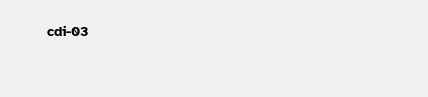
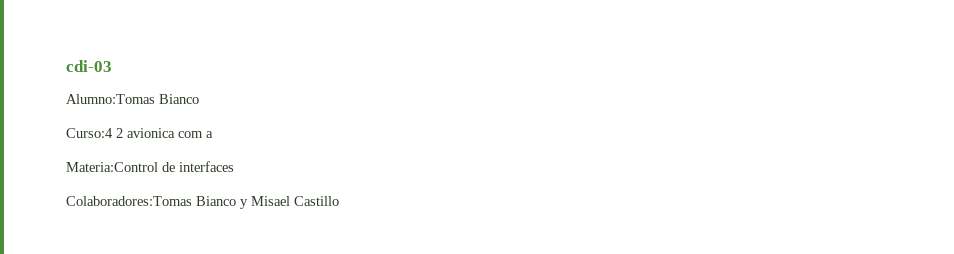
(88, 30) none -> [66,94,199,104] [66,128,213,138] [66,161,234,172] [66,196,339,209] // Alumno:Tomas Bianco // Curso:4 2 avionica com a // Materia:Control de interfaces // Colaboradores:Tomas Bianco y Misael Castillo

